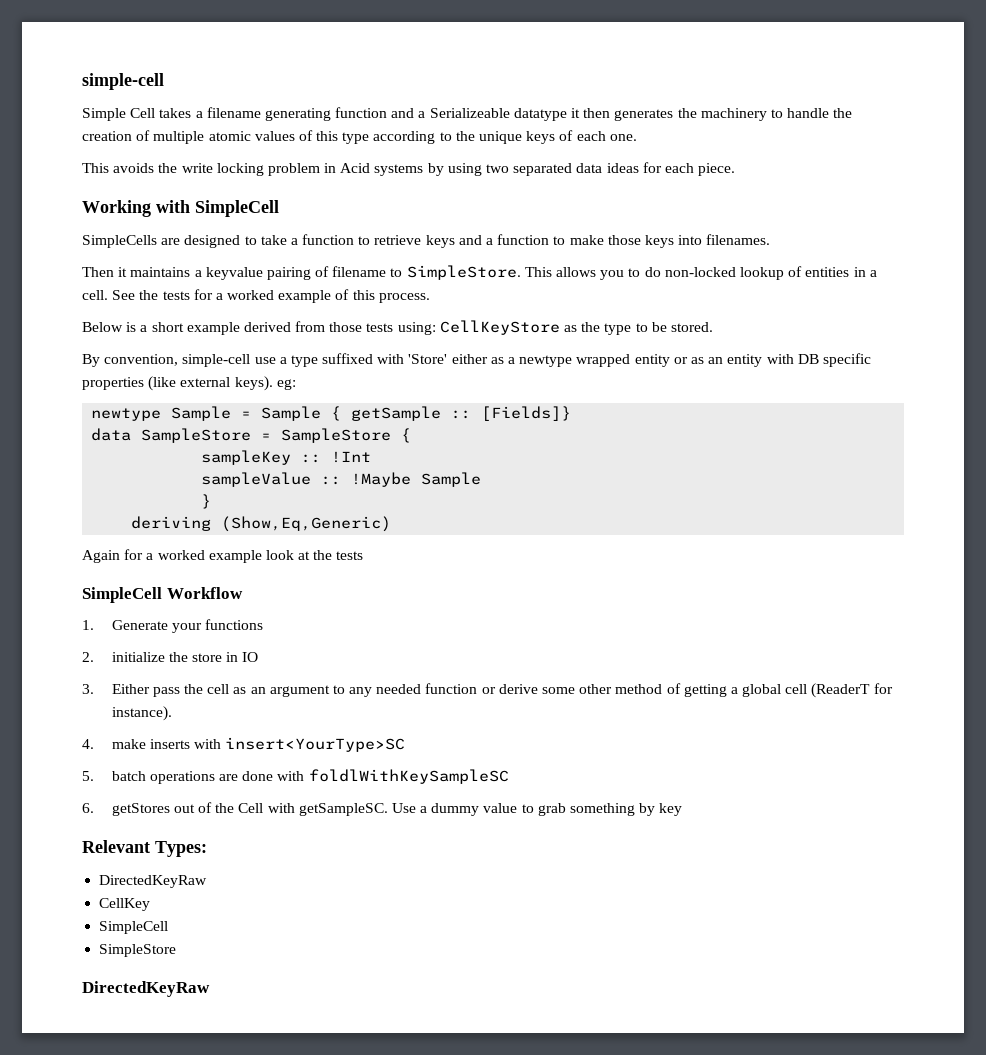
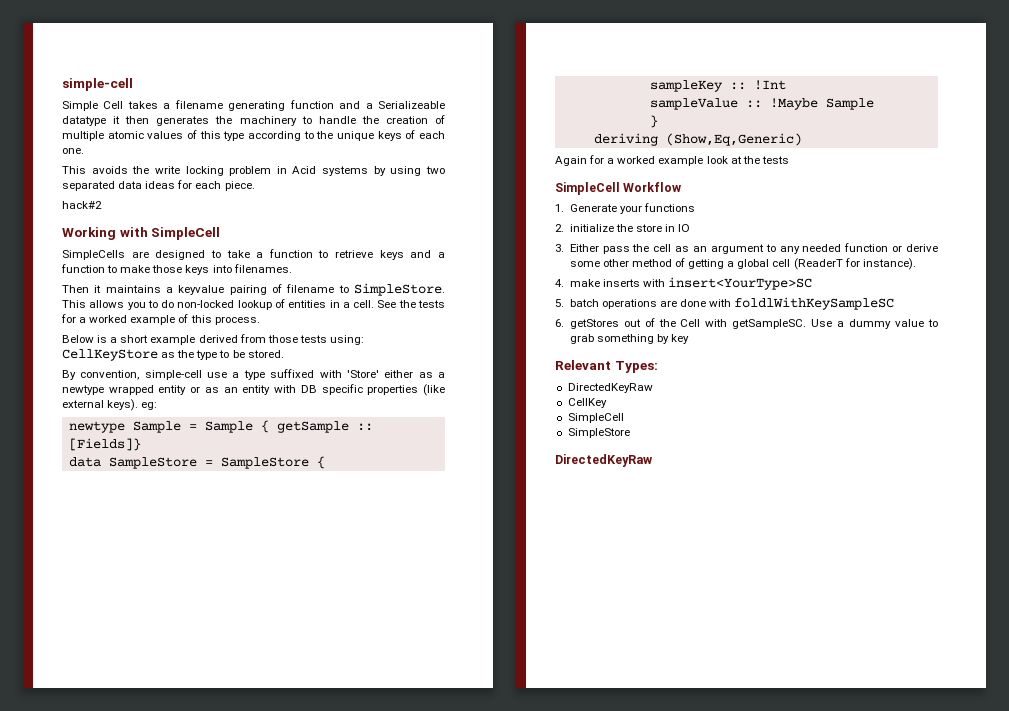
(736, 169) none -> [62,201,102,209] // hack#2

